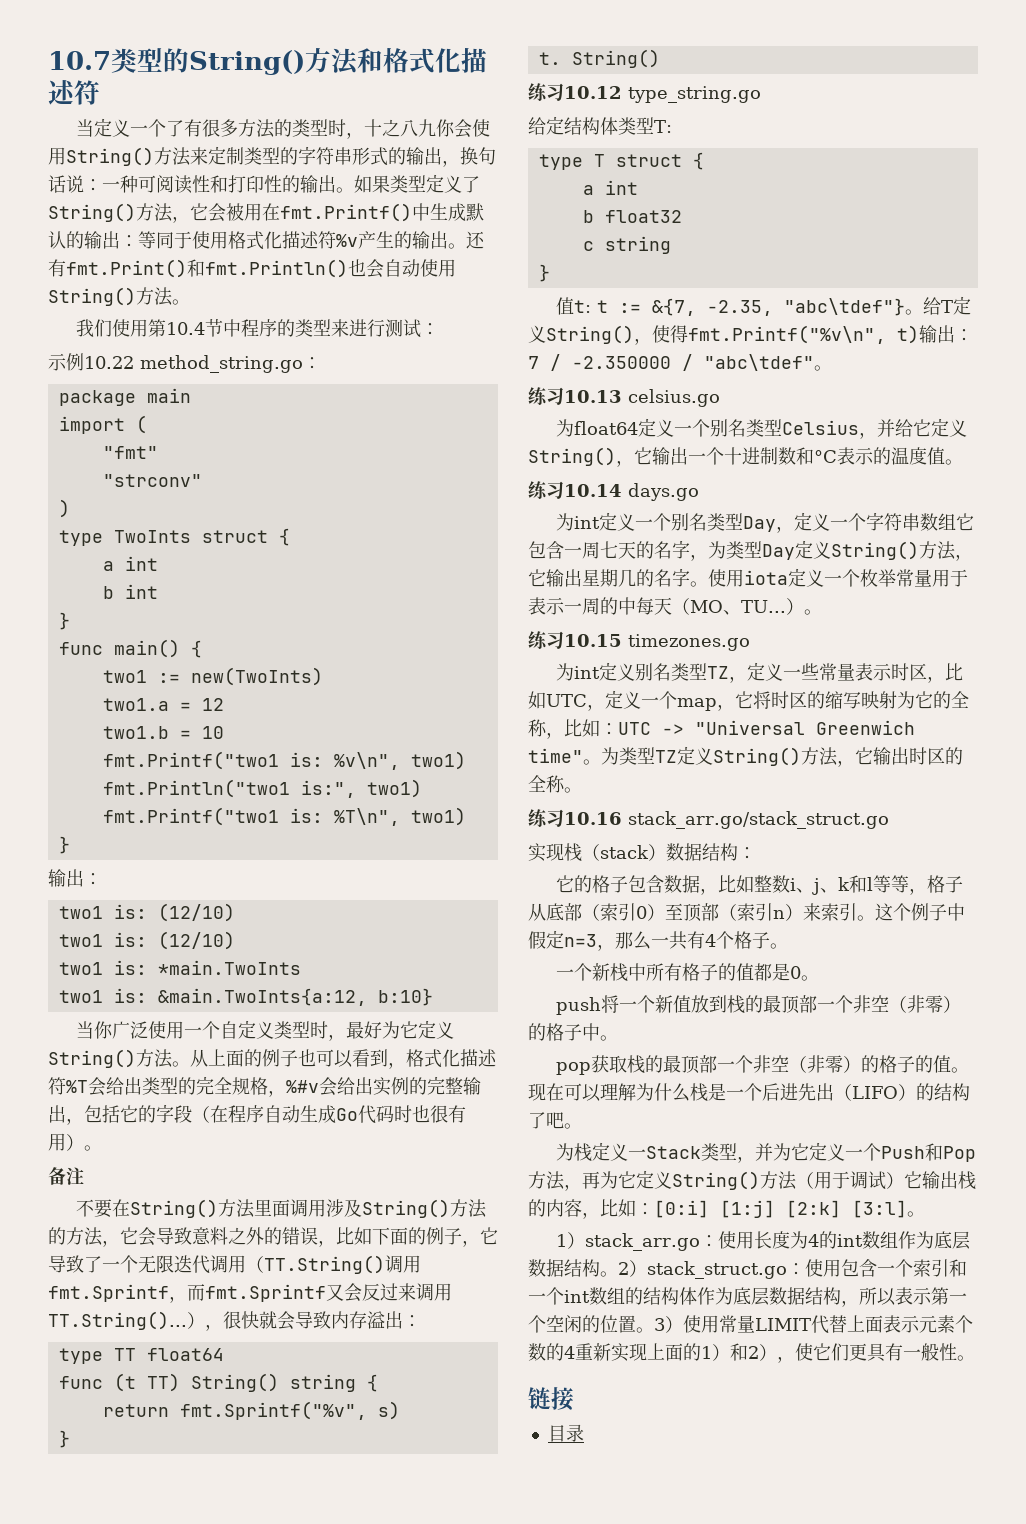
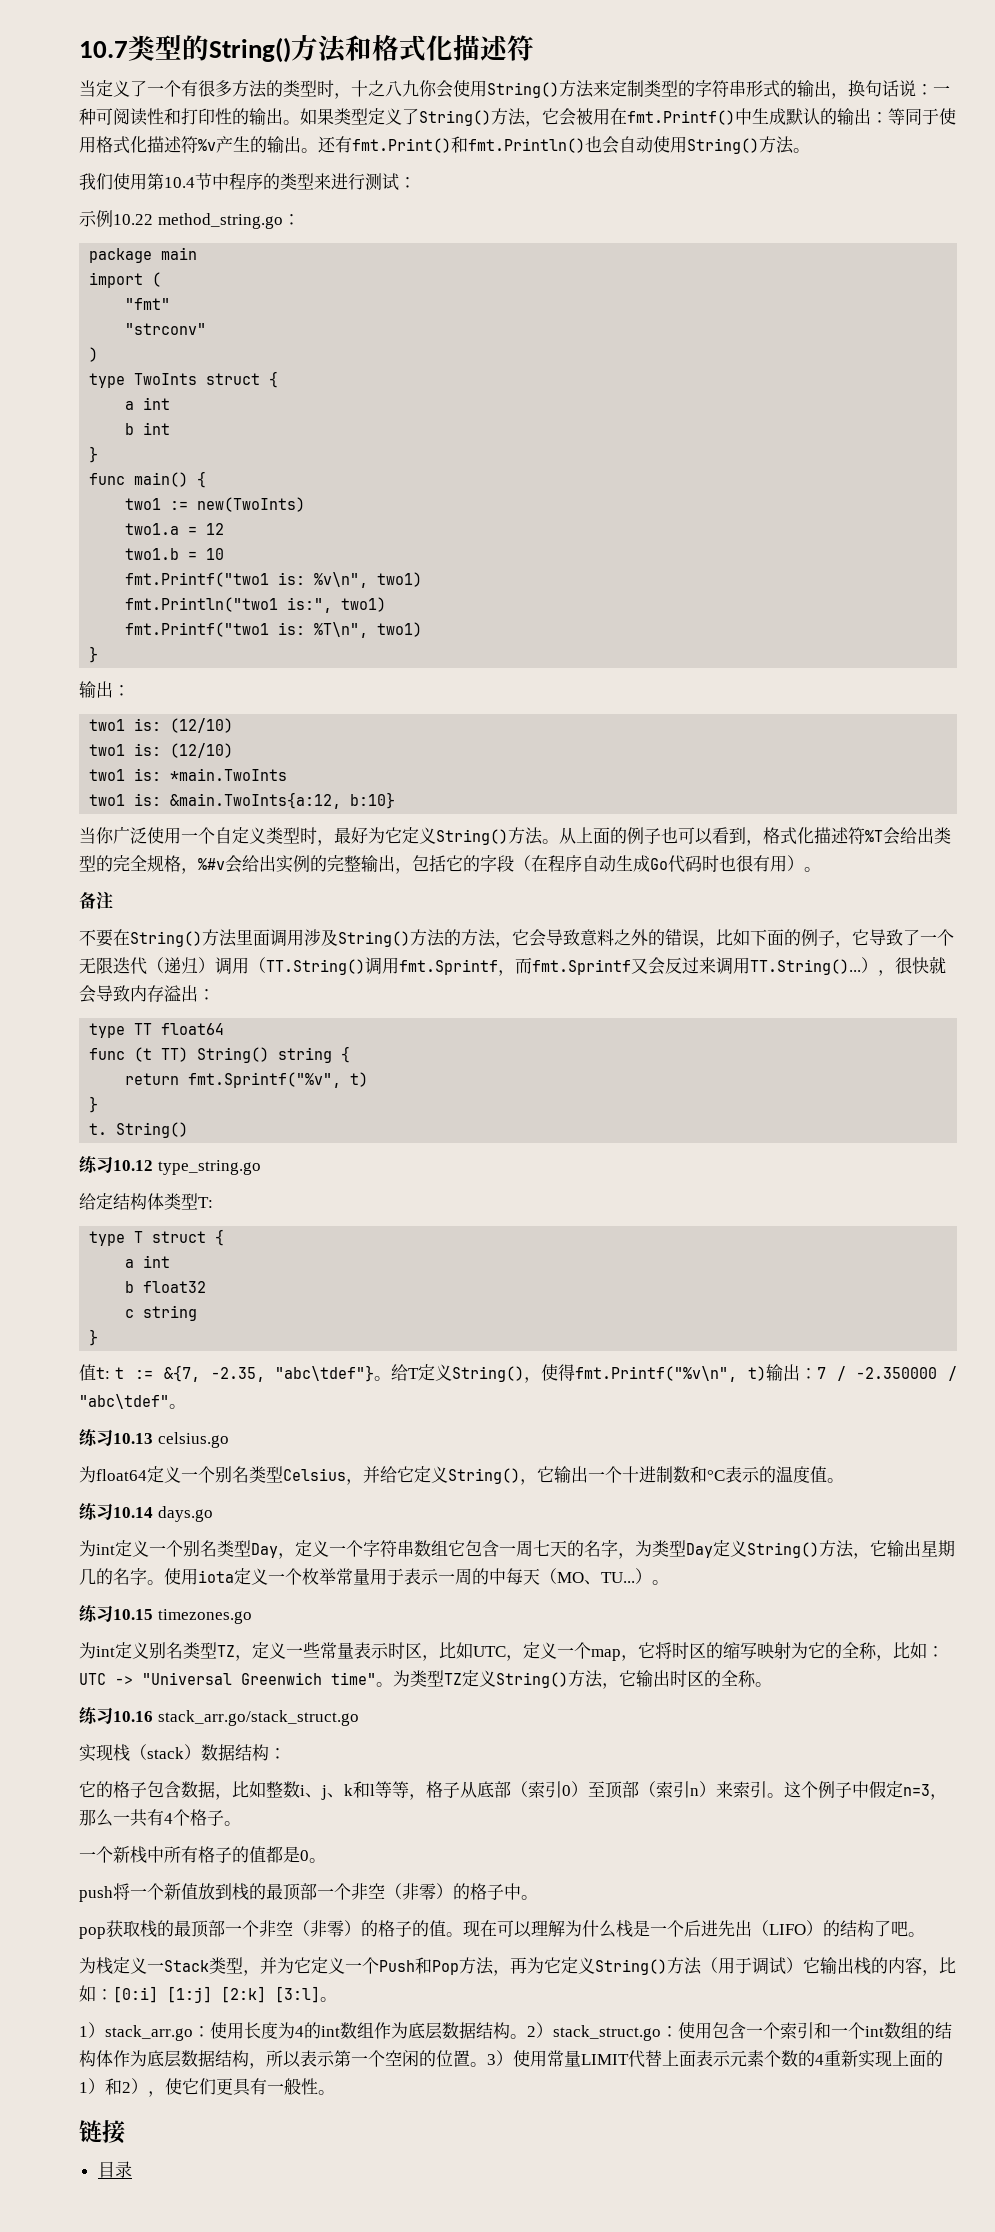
[129,119,184,137] 一个了 -> [130,80,181,97] 了一个
(210, 1264) none -> [147,957,215,974] （递归）
[377,1401,400,1420] s) -> [350,1072,369,1087] t)

